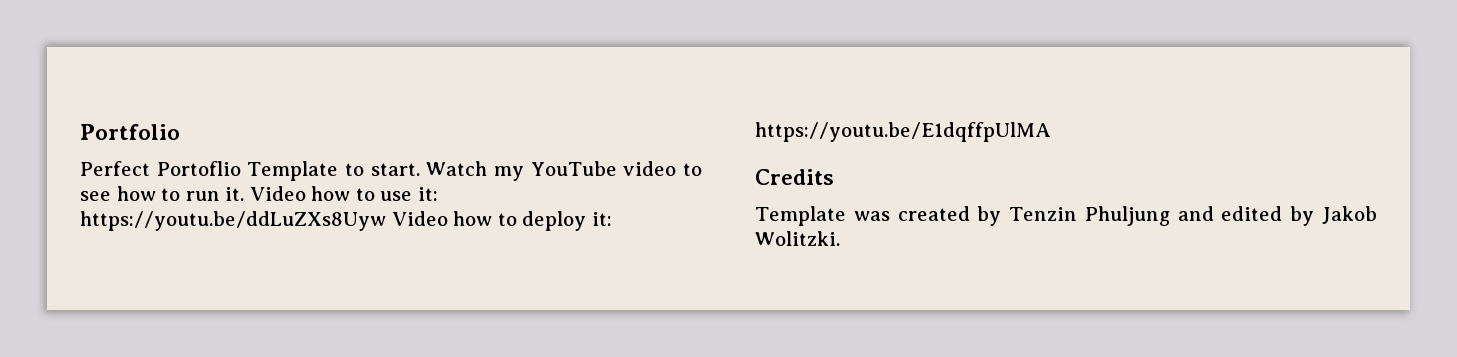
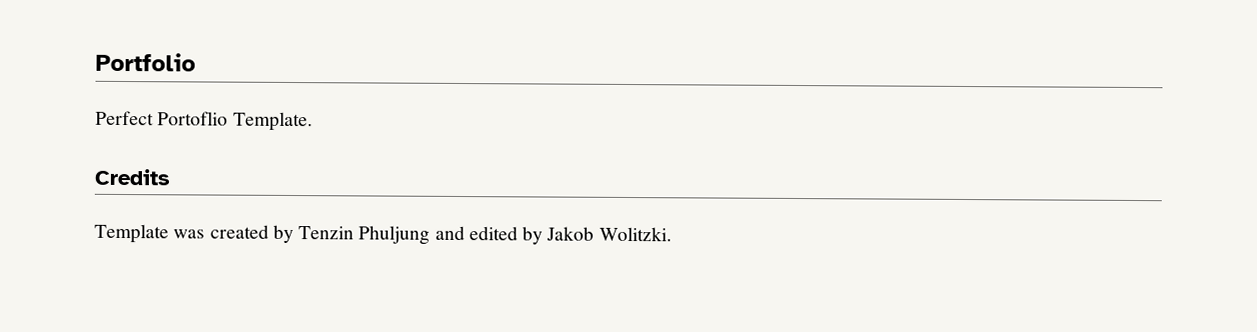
[247,161,702,181] [80,186,438,201] [80,211,612,231] [755,122,1051,142] Template to start. Watch my YouTube video to see how to run it. Video how to use it: https://youtu.be/ddLuZXs8Uyw Video how to deploy it: https://youtu.be/E1dqffpUlMA -> [232,111,313,132] Template.

